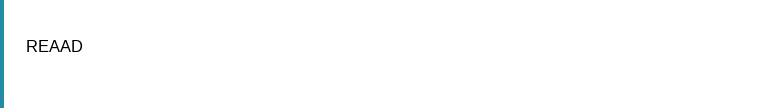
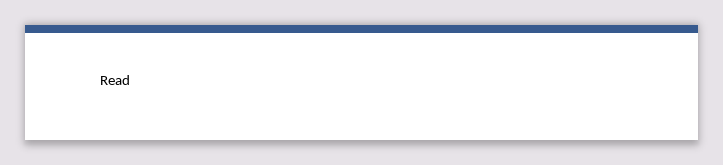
[26,40,83,52] REAAD -> [100,75,130,85] Read

